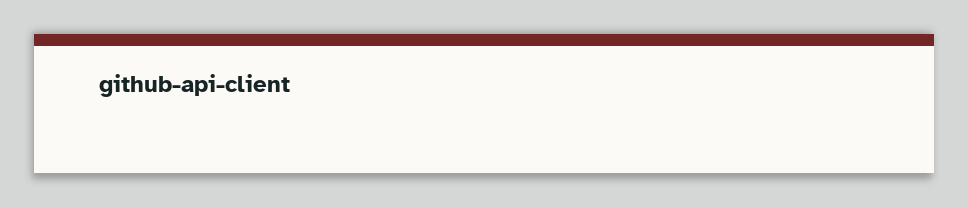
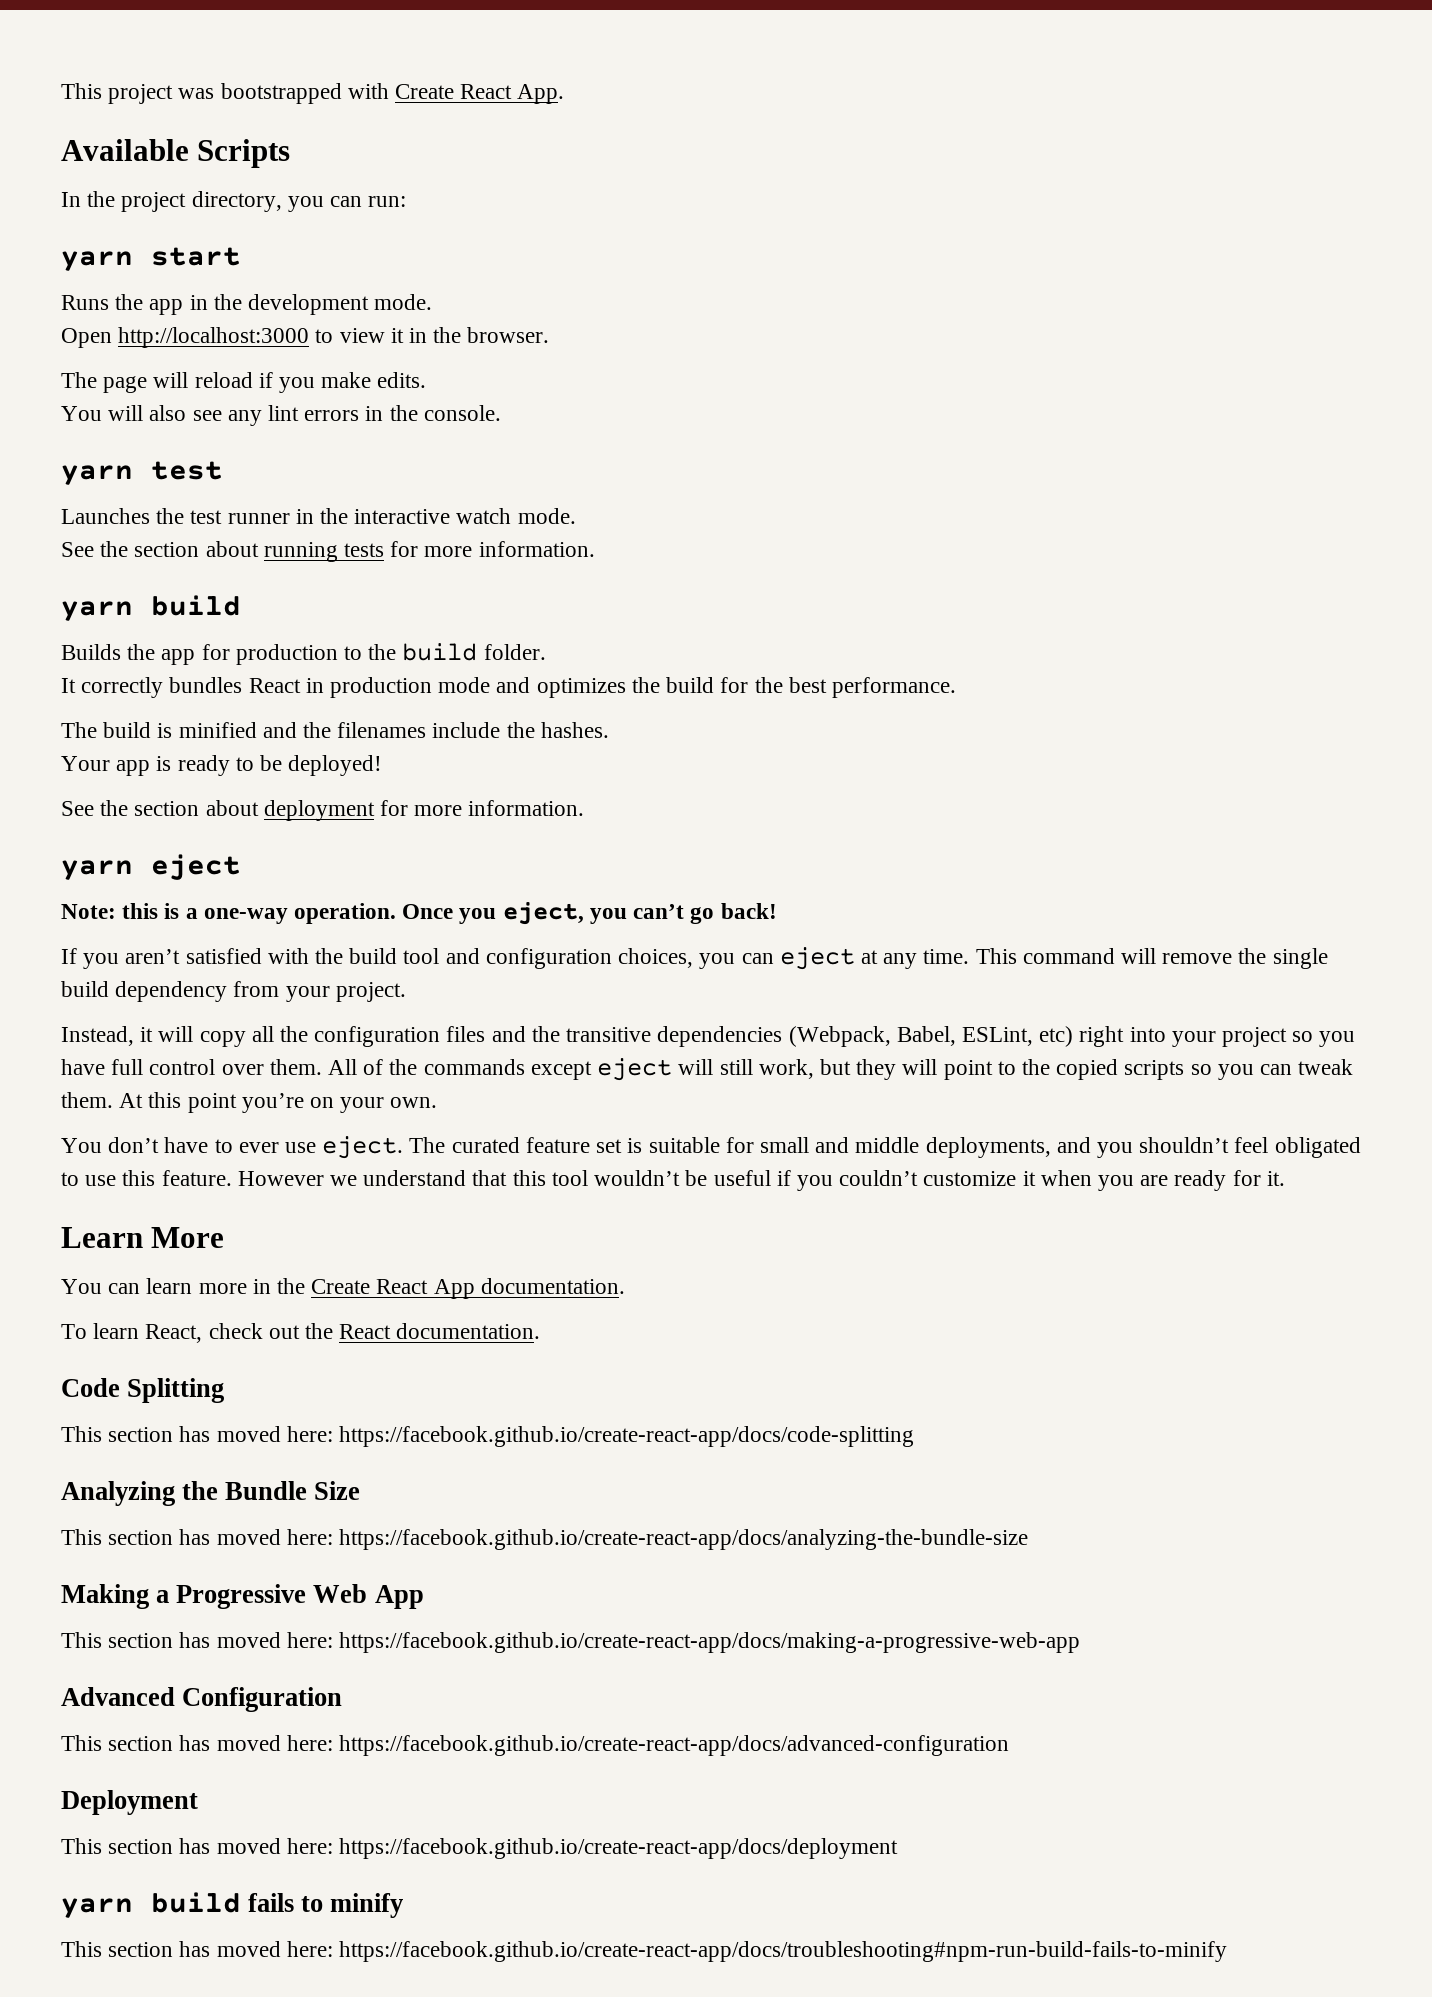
[99,74,290,97] github-api-client -> [61,83,565,104] [61,139,291,168] [61,191,407,212] [61,247,241,271] [61,294,433,315] [61,327,550,348] [61,372,427,393] [61,405,501,426] [61,461,223,485] [61,508,576,524] [61,541,595,562] [61,595,241,621] [61,643,546,665] [61,677,956,698] [61,722,609,738] [61,755,383,776] [61,800,585,821] [61,854,241,880] [61,902,777,925] [61,947,1328,970] [61,981,406,1002] [61,1026,1356,1047] [61,1058,1354,1081] [61,1092,438,1113] [61,1136,1361,1159] [61,1170,1285,1191] [61,1227,225,1248] [61,1278,625,1299] [61,1323,541,1343] [61,1378,225,1403] [61,1426,915,1447] [61,1481,361,1506] [61,1529,1029,1550] [61,1584,424,1609] [61,1632,1081,1653] [61,1687,343,1712] [61,1735,1010,1756] [61,1790,198,1815] [61,1838,899,1859] [61,1892,404,1918] [61,1941,1228,1962] This project was bootstrapped with Create React App. // Available Scripts // In the project directory, you can run: // yarn start // Runs the app in the development mode. // Open http://localhost:3000 to view it in the browser. // The page will reload if you make edits. // You will also see any lint errors in the console. // yarn test // Launches the test runner in the interactive watch mode. // See the section about running tests for more information. // yarn build // Builds the app for production to the build folder. // It correctly bundles React in production mode and optimizes the build for the best performance. // The build is minified and the filenames include the hashes. // Your app is ready to be deployed! // See the section about deployment for more information. // yarn eject // Note: this is a one-way operation. Once you eject, you can’t go back! // If you aren’t satisfied with the build tool and configuration choices, you can eject at any time. This command will remove the single build dependency from your project. // Instead, it will copy all the configuration files and the transitive dependencies (Webpack, Babel, ESLint, etc) right into your project so you have full control over them. All of the commands except eject will still work, but they will point to the copied scripts so you can tweak them. At this point you’re on your own. // You don’t have to ever use eject. The curated feature set is suitable for small and middle deployments, and you shouldn’t feel obligated to use this feature. However we understand that this tool wouldn’t be useful if you couldn’t customize it when you are ready for it. // Learn More // You can learn more in the Create React App documentation. // To learn React, check out the React documentation. // Code Splitting // This section has moved here: https://facebook.github.io/create-react-app/docs/code-splitting // Analyzing the Bundle Size // This section has moved here: https://facebook.github.io/create-react-app/docs/analyzing-the-bundle-size // Making a Progressive Web App // This section has moved here: https://facebook.github.io/create-react-app/docs/making-a-progressive-web-app // Advanced Configuration // This section has moved here: https://facebook.github.io/create-react-app/docs/advanced-configuration // Deployment // This section has moved here: https://facebook.github.io/create-react-app/docs/deployment // yarn build fails to minify // This section has moved here: https://facebook.github.io/create-react-app/docs/troubleshooting#npm-run-build-fails-to-minify

